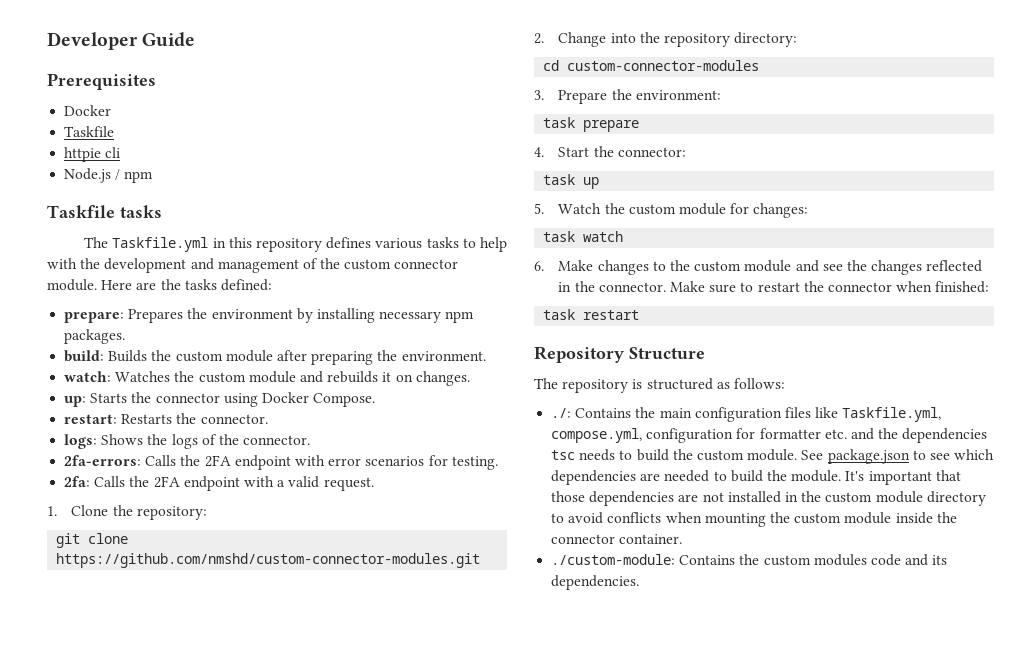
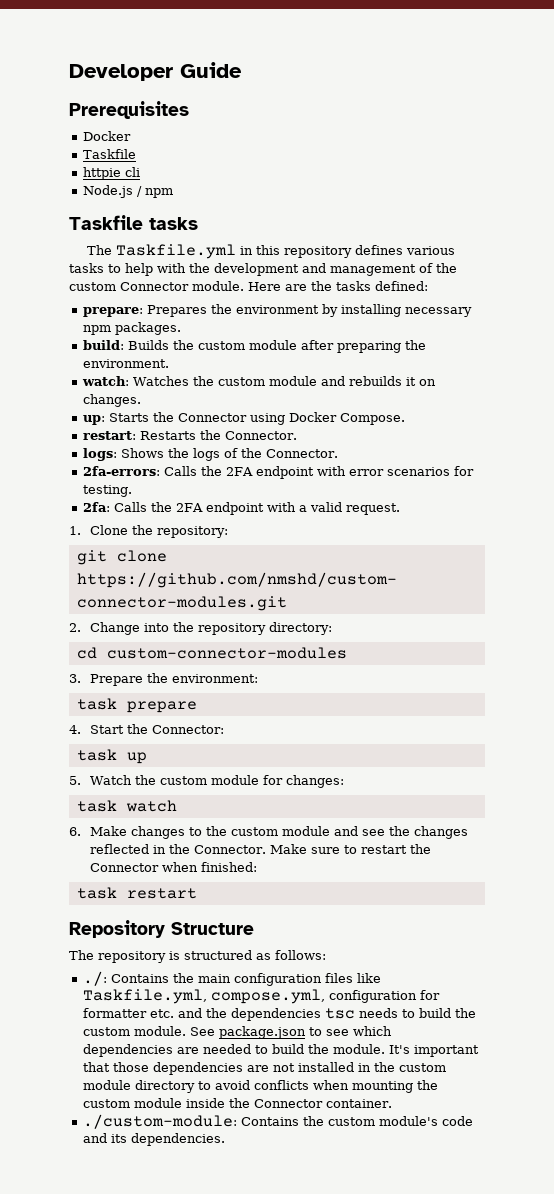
[394,259,459,269] connector -> [120,282,189,291] Connector
[155,393,220,403] connector -> [178,413,248,422] Connector
[200,414,268,424] connector. -> [225,431,298,440] Connector.
[243,435,311,445] connector. -> [266,449,339,458] Connector.
[617,147,686,157] connector: -> [152,725,225,734] Connector:
[598,282,666,292] connector. -> [194,845,267,854] Connector.
[827,282,892,292] connector -> [90,863,160,872] Connector
[551,534,616,544] connector -> [254,1099,324,1108] Connector
[813,554,867,566] modules -> [379,1116,439,1126] module's

